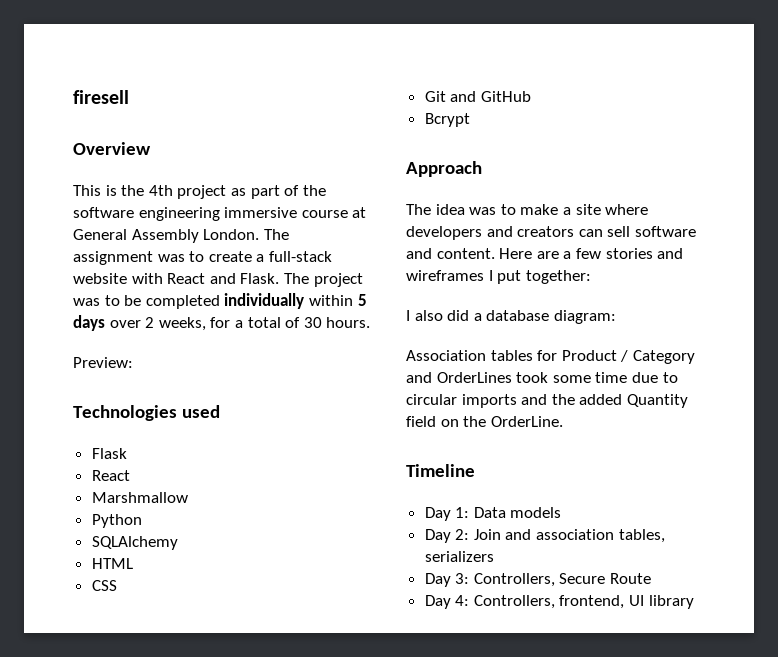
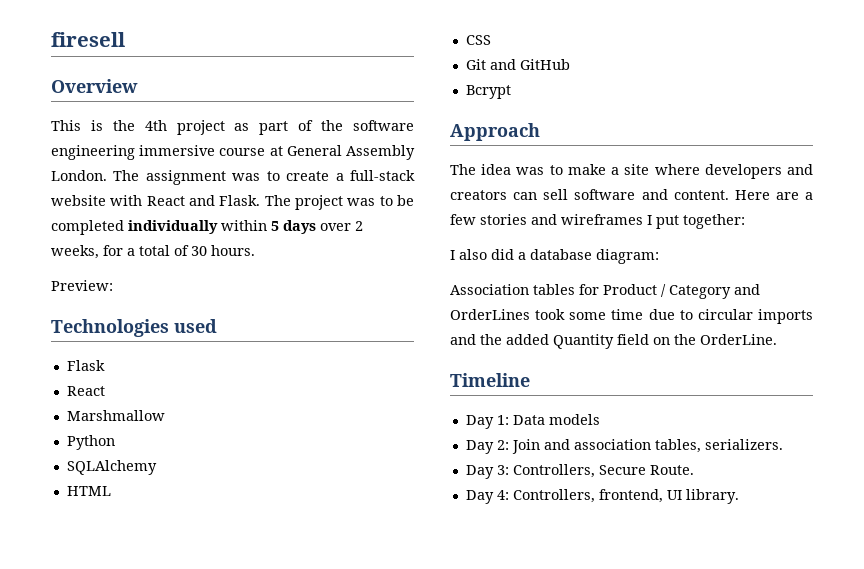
[424,551,494,562] serializers -> [704,439,783,450] serializers.
[610,573,652,584] Route -> [649,465,694,475] Route.
[648,595,694,609] library -> [685,489,739,504] library.

